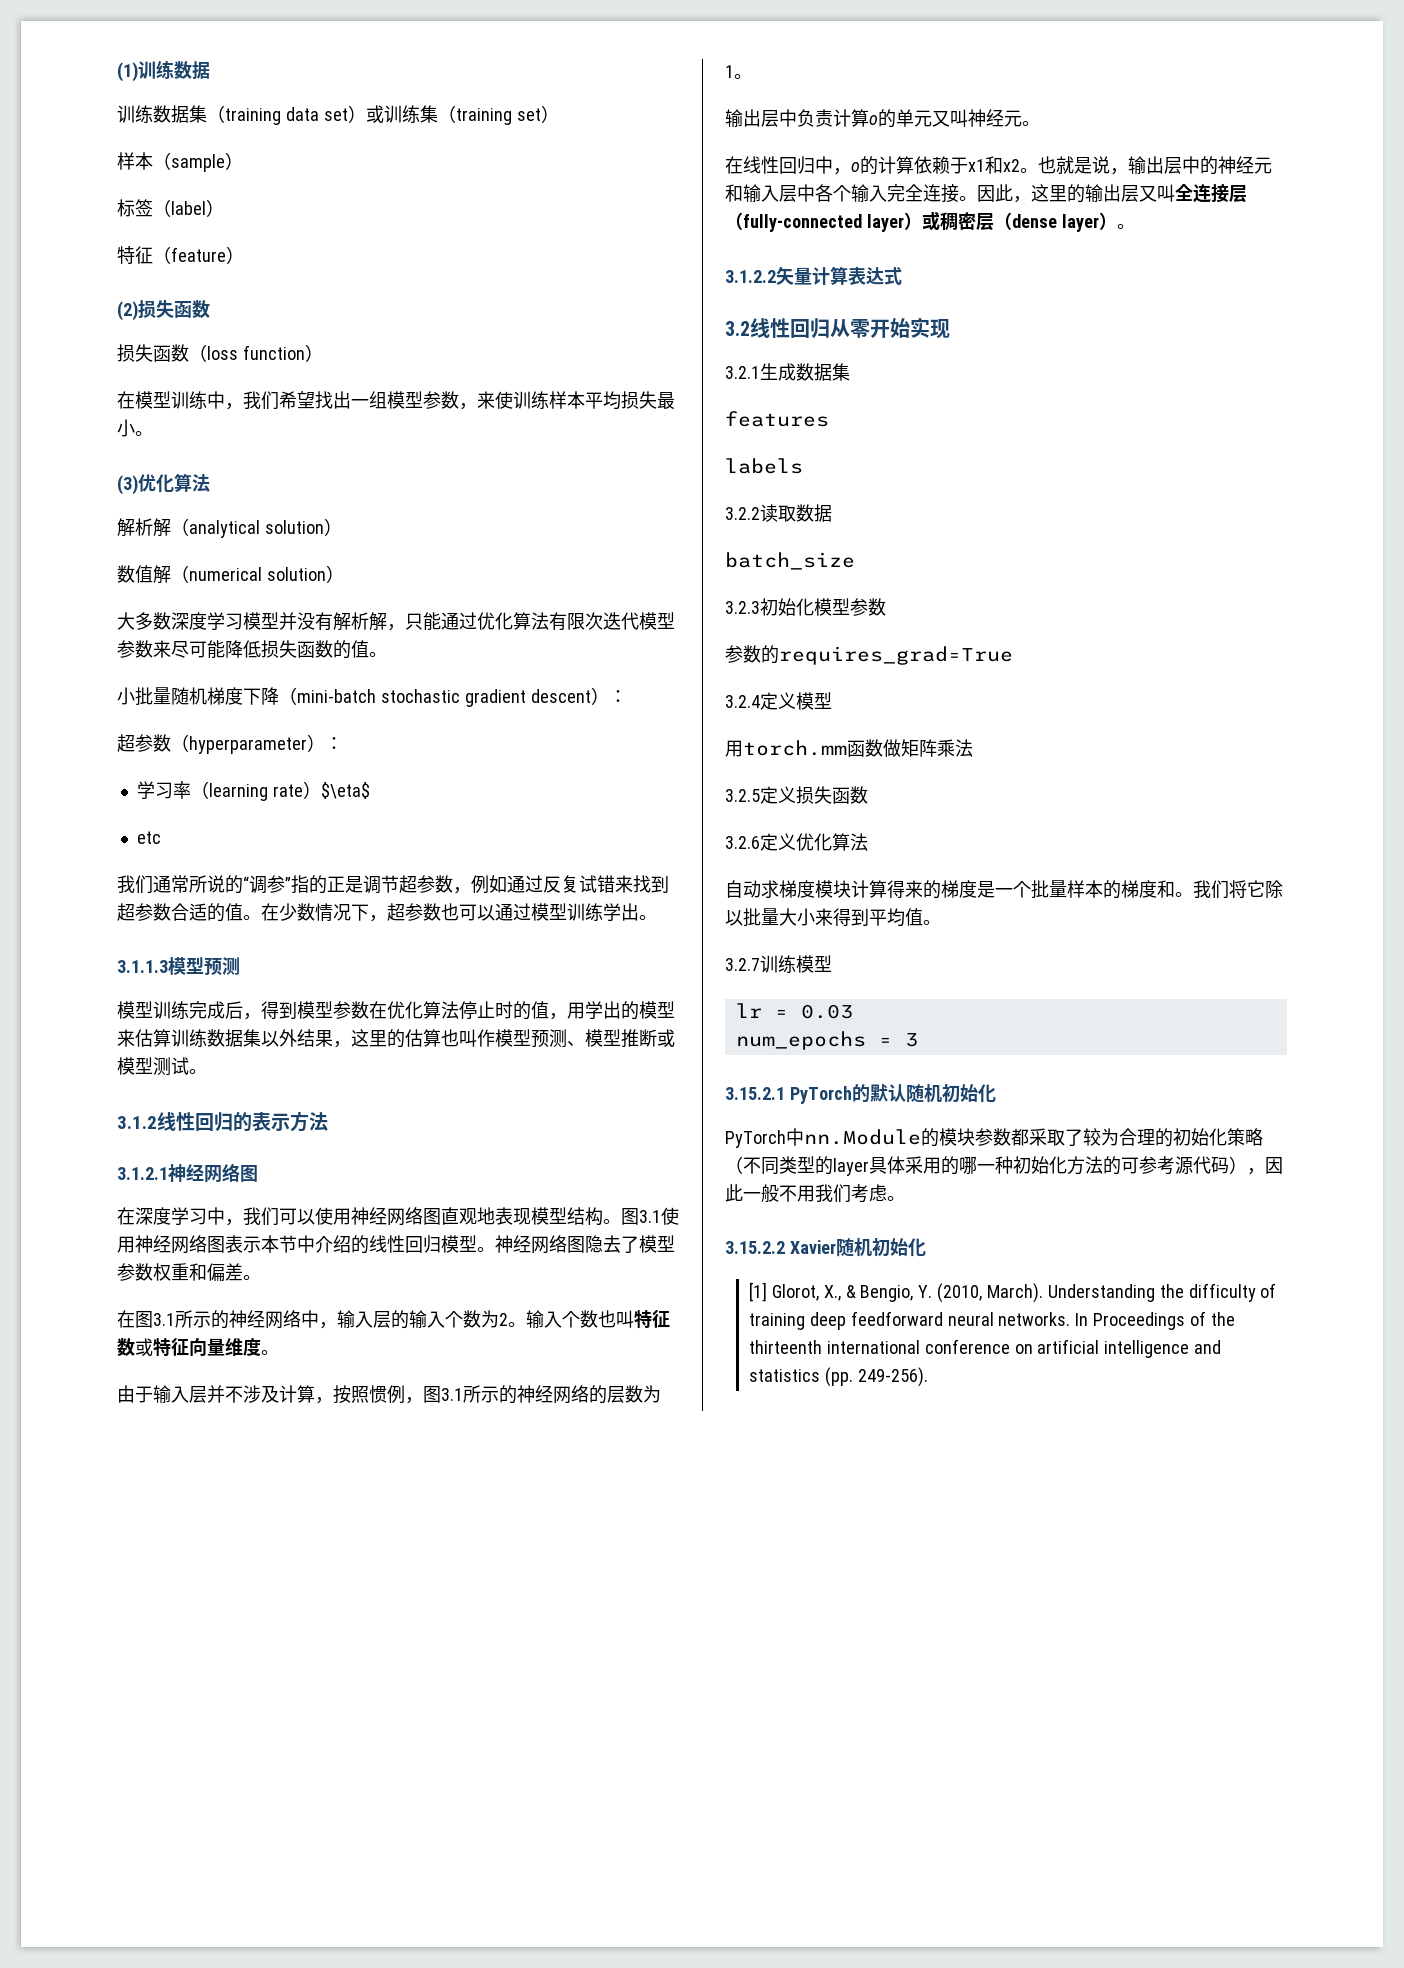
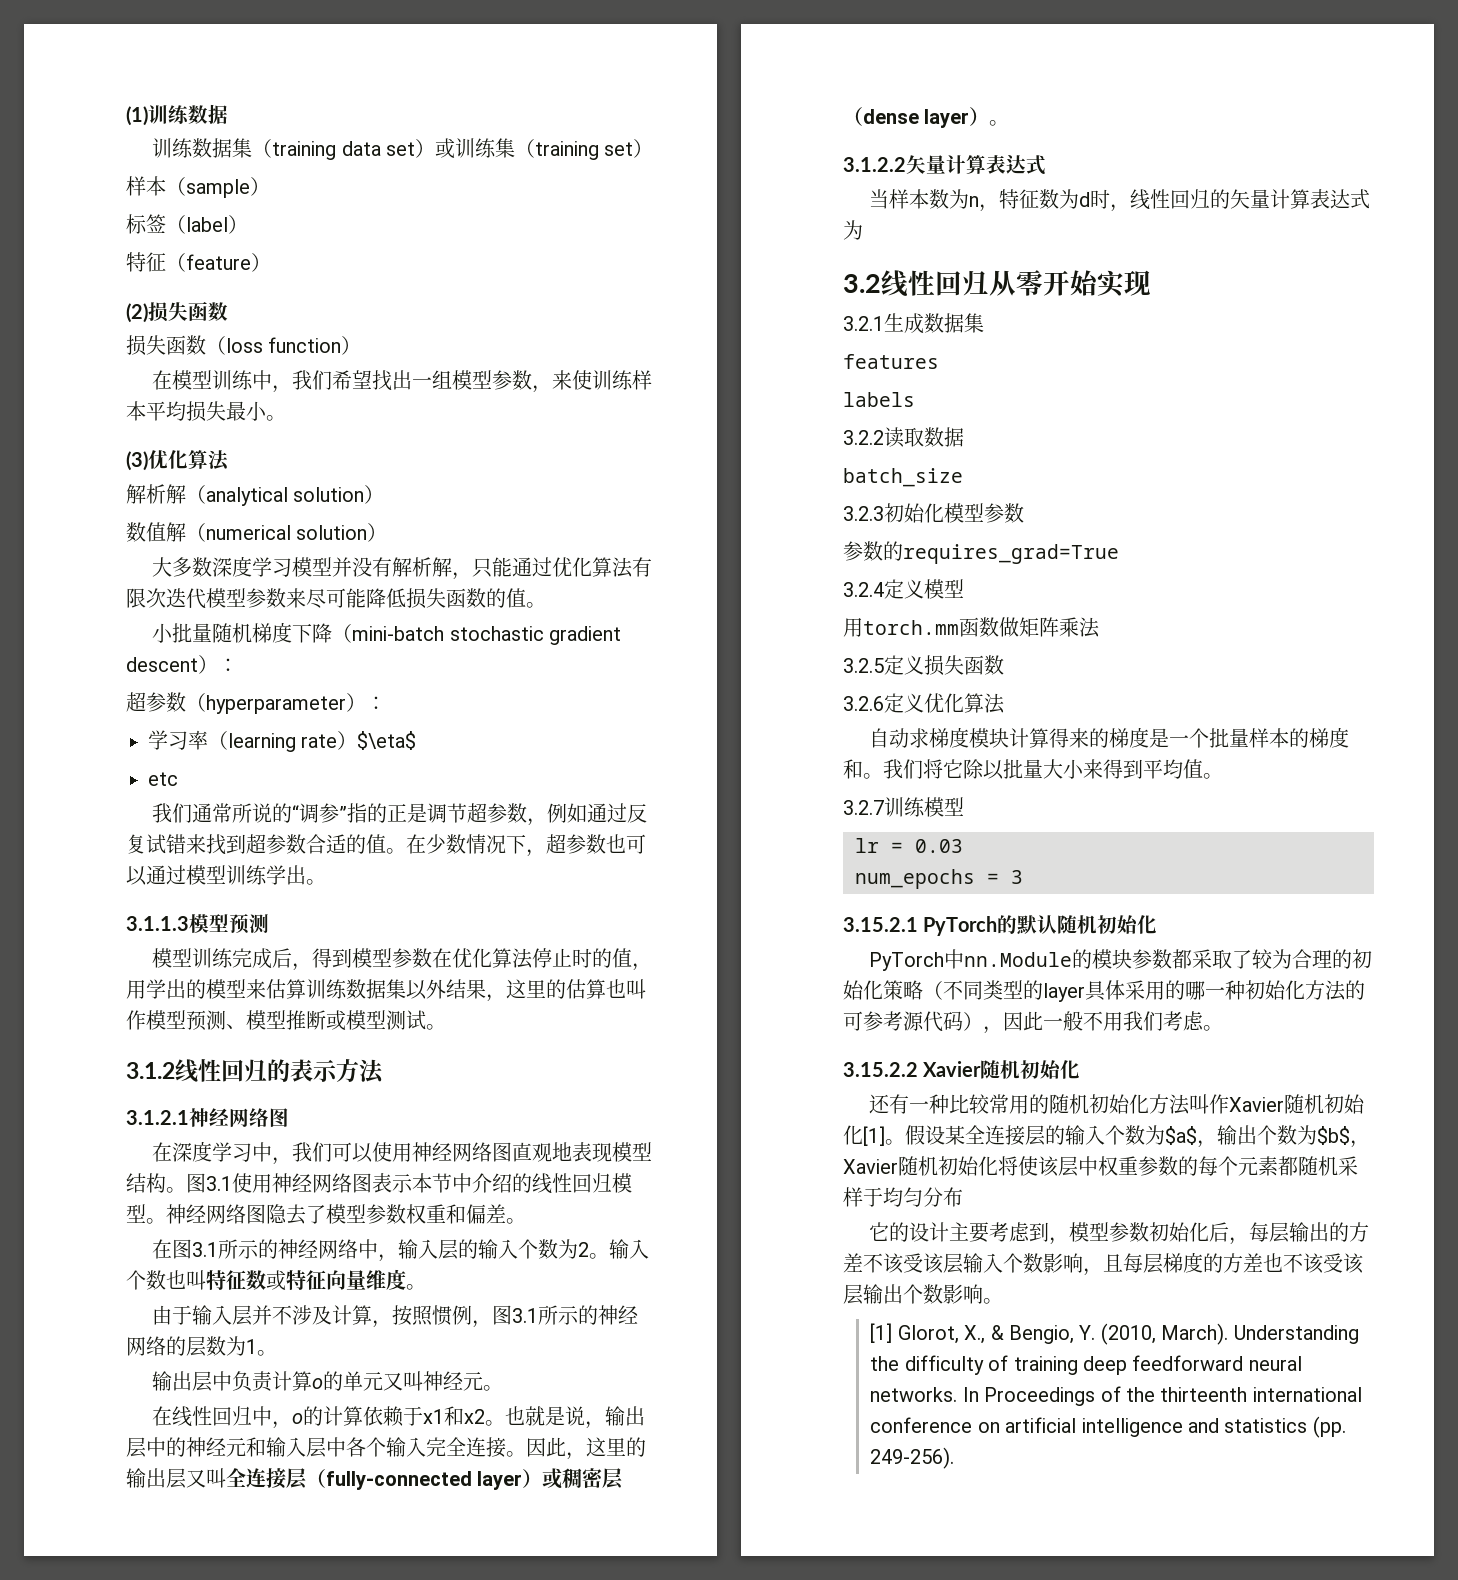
(902, 276) none -> [869,189,1371,212] [843,220,863,240] // 当样本数为n，特征数为d时，线性回归的矢量计算表达式为
(926, 1247) none -> [869,1094,1366,1115] [843,1125,1370,1148] [843,1156,1358,1177] [843,1187,963,1207] [869,1222,1370,1245] [843,1252,1364,1276] [843,1284,1003,1305] // 还有一种比较常用的随机初始化方法叫作Xavier随机初始化[1]。假设某全连接层的输入个数为$a$，输出个数为$b$，Xavier随机初始化将使该层中权重参数的每个元素都随机采样于均匀分布 // 它的设计主要考虑到，模型参数初始化后，每层输出的方差不该受该层输入个数影响，且每层梯度的方差也不该受该层输出个数影响。

